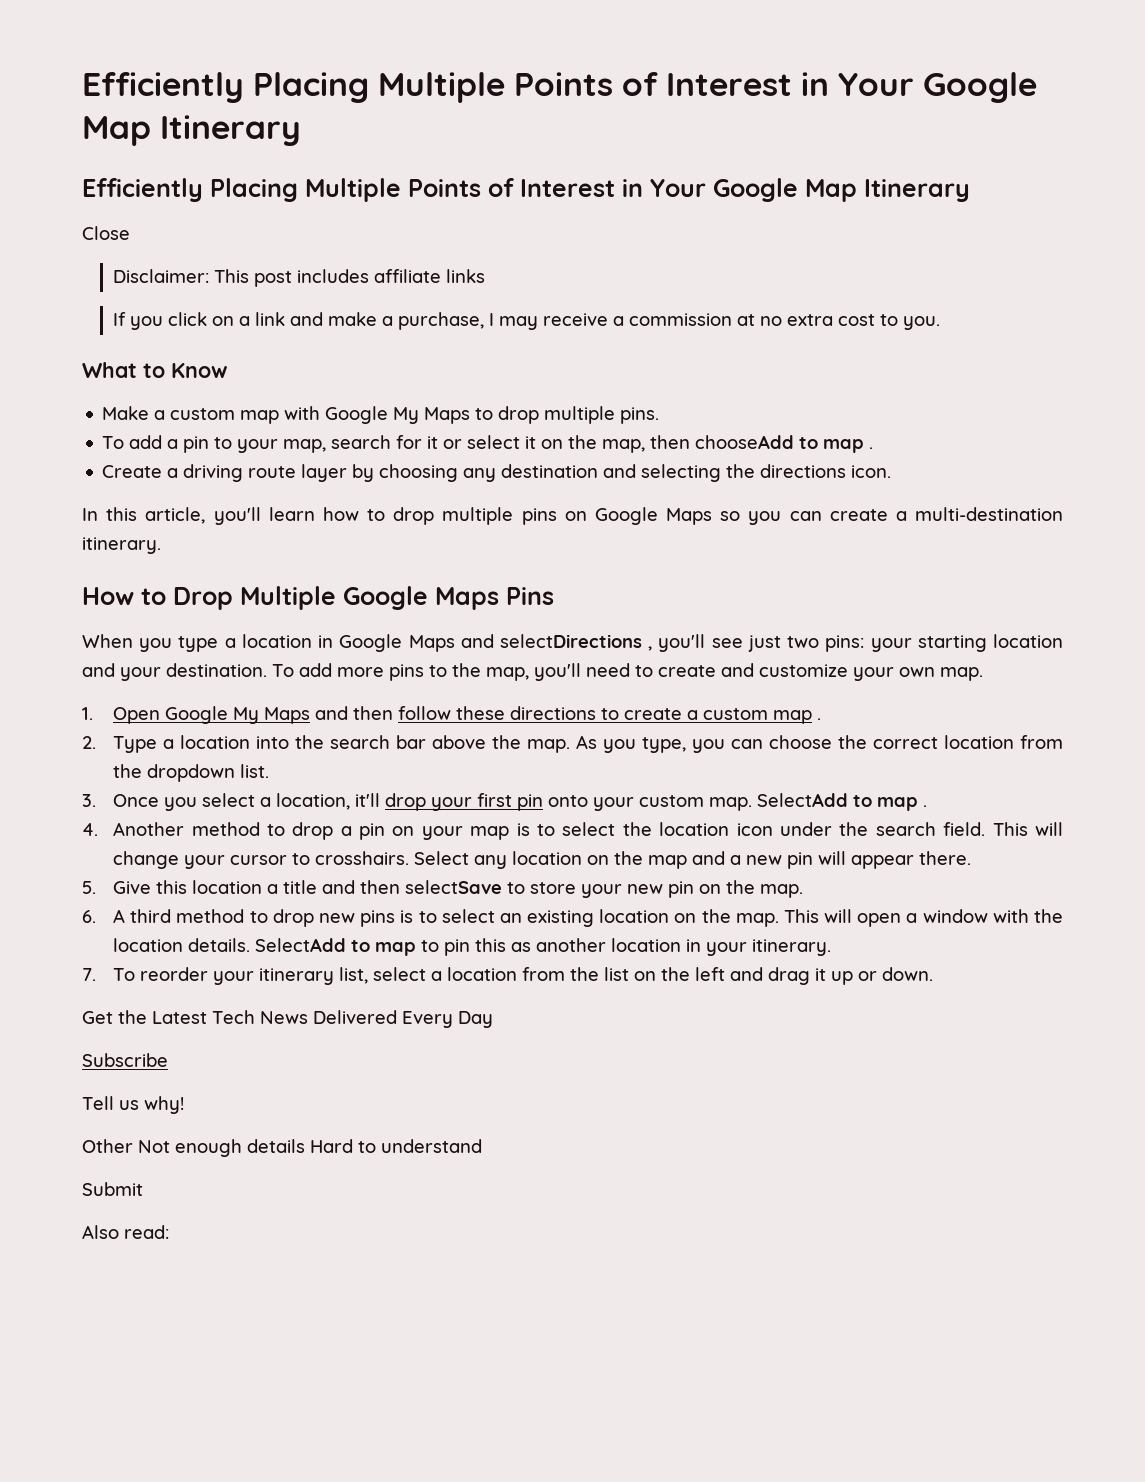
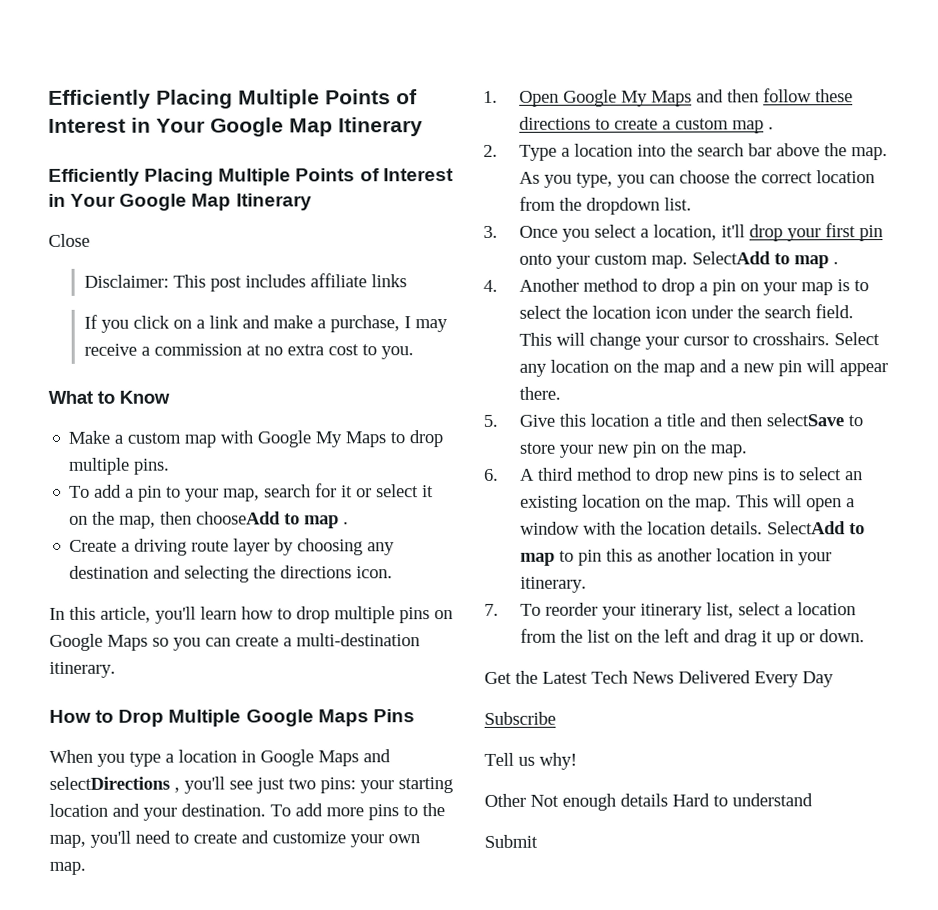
[82,1225,169,1239] // Also read: -> (538, 841) none

